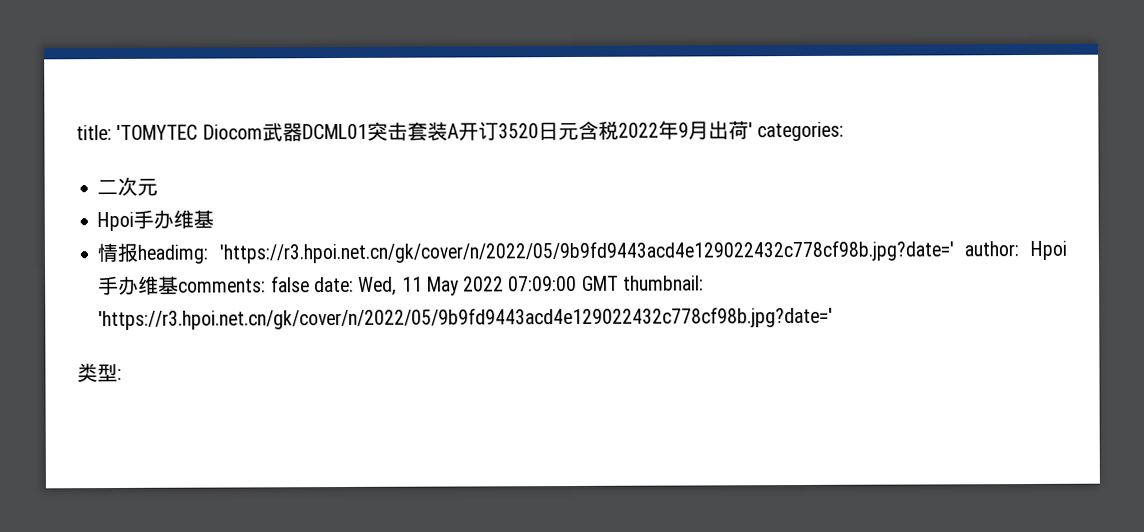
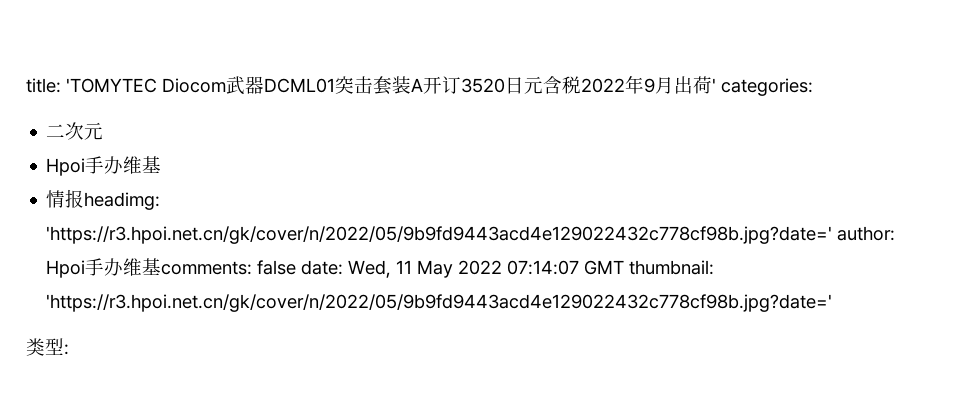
[508,275,578,292] 07:09:00 -> [507,260,580,275] 07:14:07

